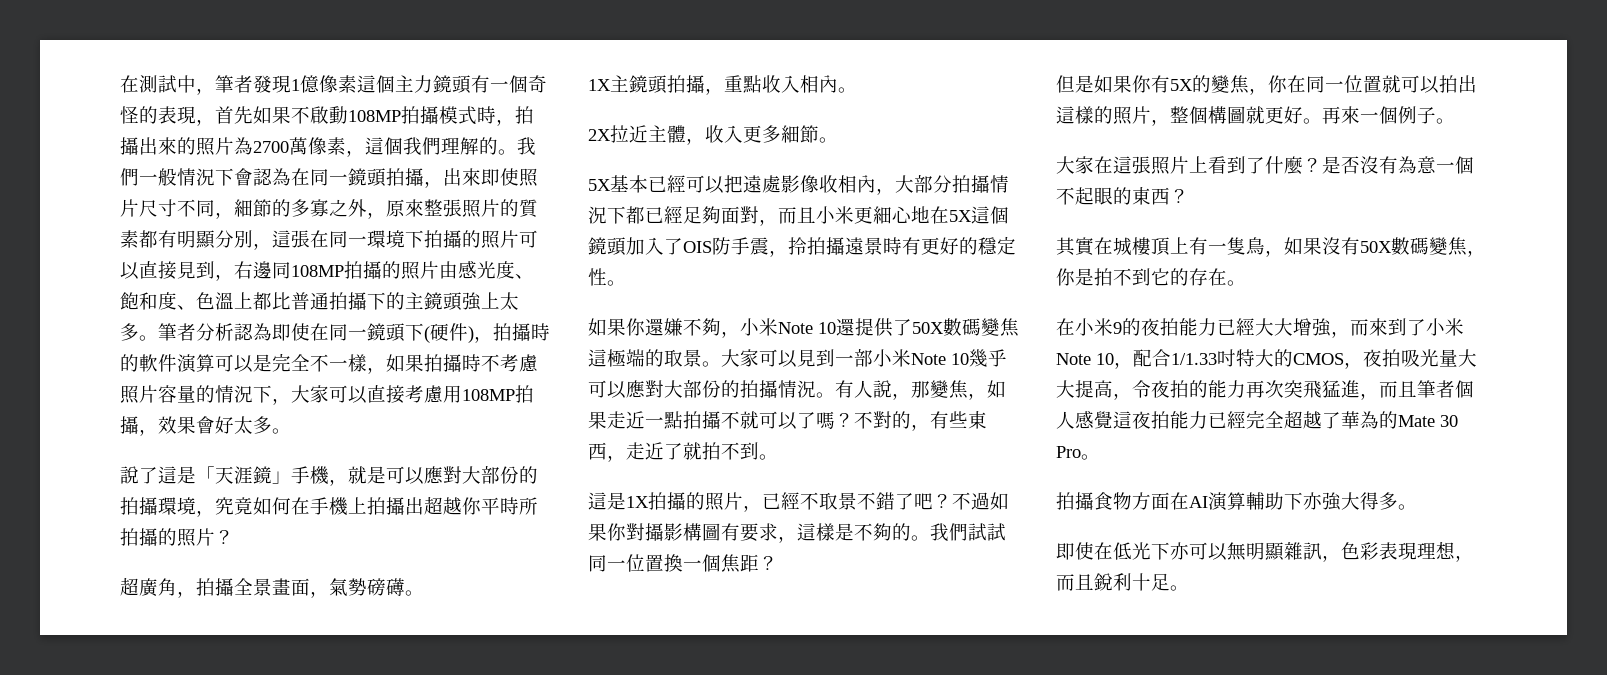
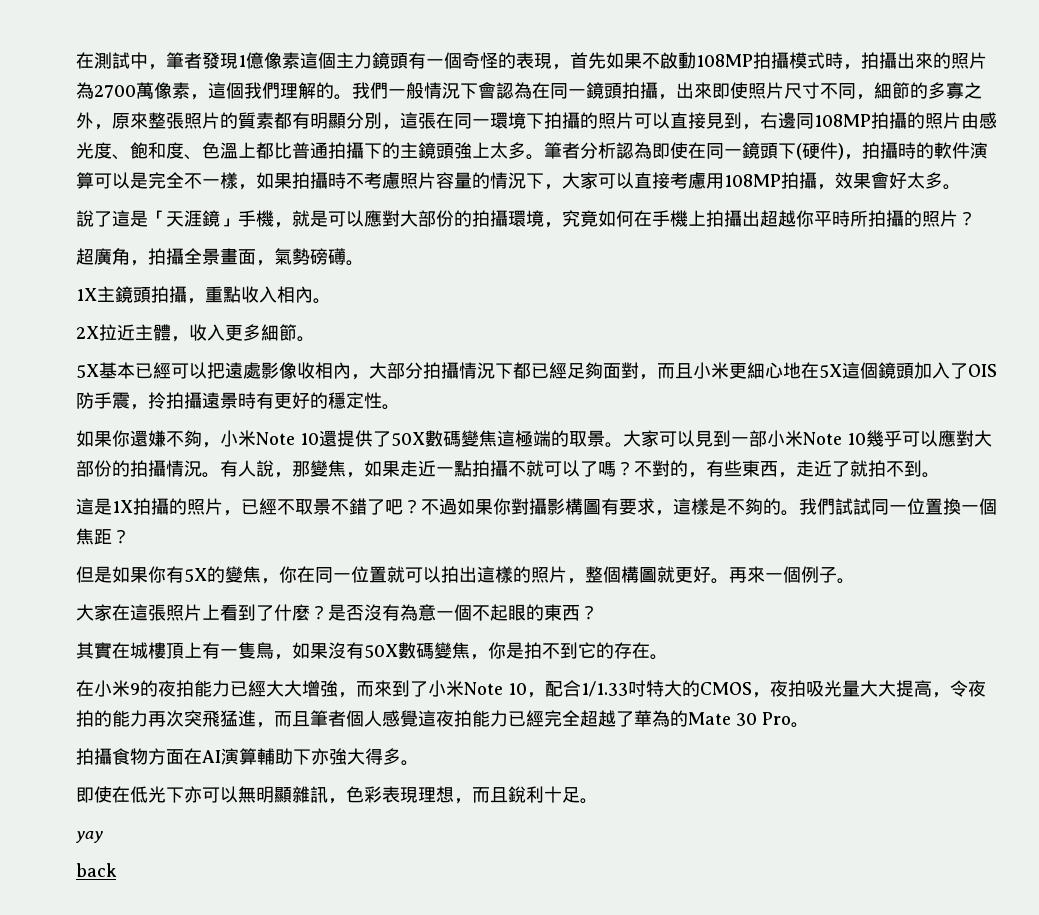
(1189, 588) none -> [76,831,103,843] [76,863,117,877] // yay // back

